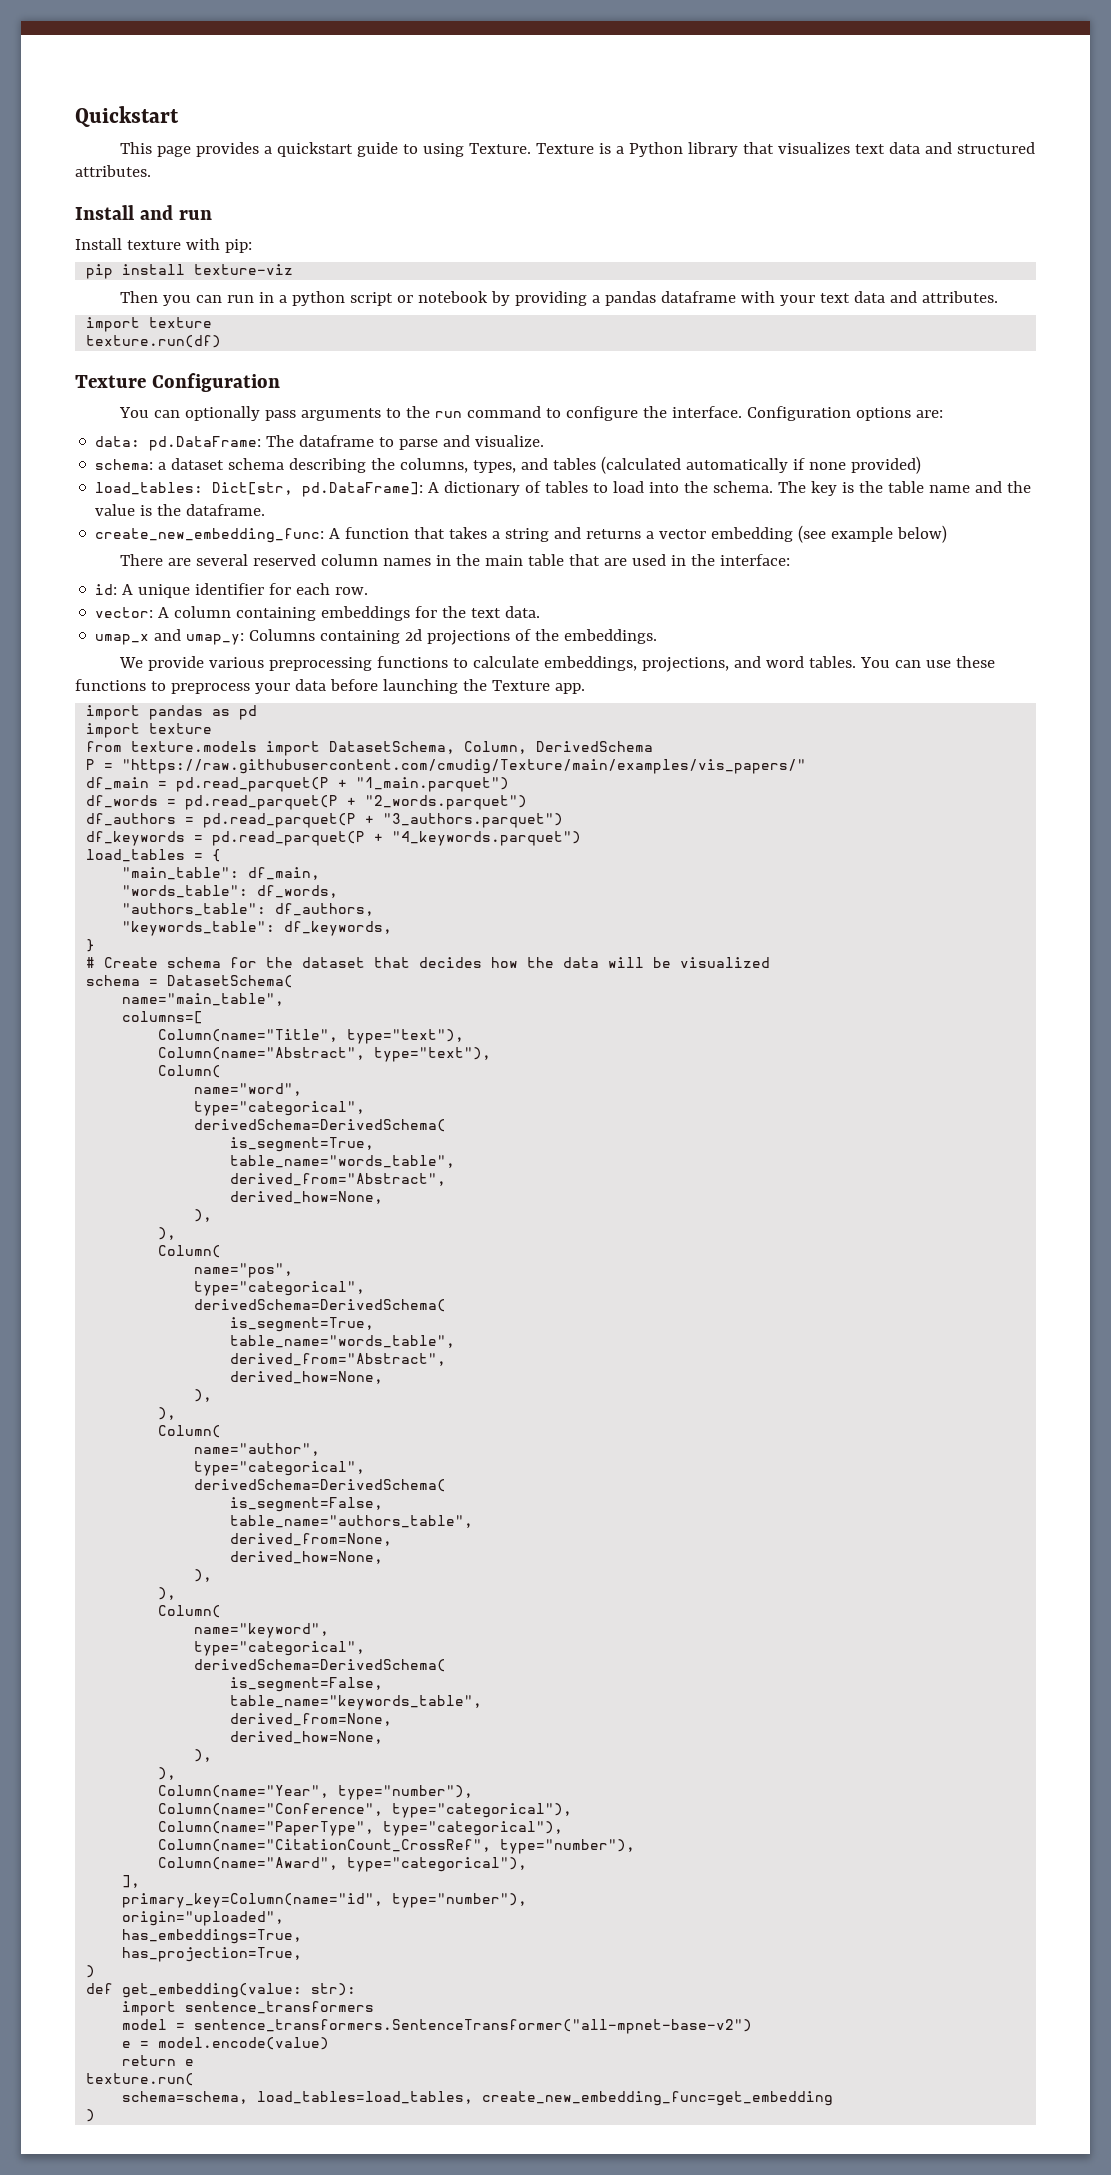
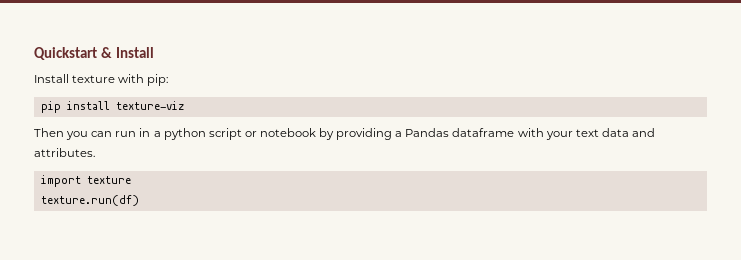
[119,142,1035,157] [75,165,151,177] [75,205,212,220] // This page provides a quickstart guide to using Texture. Texture is a Python library that visualizes text data and structured attributes. // Install and run -> [100,47,154,58] & Install
[604,291,656,306] pandas -> [405,128,450,137] Pandas
[75,373,280,392] [118,406,943,421] [95,435,545,451] [95,456,922,474] [95,481,1032,497] [95,504,266,516] [95,525,948,543] [119,554,790,566] [95,583,369,598] [95,606,541,621] [95,629,658,645] [118,656,995,672] [75,679,585,694] [86,705,258,720] [86,723,213,738] [86,741,654,756] [86,759,807,774] [86,777,510,792] [86,795,528,810] [86,813,564,828] [86,831,582,846] [86,849,222,862] [122,867,321,880] [122,885,339,898] [122,903,375,916] [122,921,393,936] [86,939,96,952] [86,957,771,968] [86,975,294,988] [122,993,285,1006] [122,1011,204,1024] [158,1029,465,1044] [158,1047,492,1062] [158,1065,222,1078] [194,1083,303,1096] [194,1101,366,1116] [194,1119,447,1132] [230,1137,375,1152] [230,1155,456,1168] [230,1173,447,1186] [230,1191,384,1204] [194,1209,213,1222] [158,1227,177,1240] [158,1245,222,1258] [194,1263,294,1278] [194,1281,366,1296] [194,1299,447,1312] [230,1317,375,1332] [230,1335,456,1348] [230,1353,447,1366] [230,1371,384,1384] [194,1389,213,1402] [158,1407,177,1420] [158,1425,222,1438] [194,1443,321,1456] [194,1461,366,1476] [194,1479,447,1492] [230,1497,384,1512] [230,1515,474,1528] [230,1533,393,1546] [230,1551,384,1564] [194,1569,213,1582] [158,1587,177,1600] [158,1605,222,1618] [194,1623,330,1638] [194,1641,366,1656] [194,1659,447,1672] [230,1677,384,1692] [230,1695,483,1710] [230,1713,393,1726] [230,1731,384,1744] [194,1749,213,1762] [158,1767,177,1780] [158,1785,474,1800] [158,1803,573,1818] [158,1821,564,1836] [158,1839,636,1854] [158,1857,528,1872] [122,1875,141,1888] [122,1893,528,1908] [122,1911,285,1926] [122,1929,303,1944] [122,1947,303,1962] [86,1965,96,1978] [86,1983,357,1998] [122,2001,375,2016] [122,2019,753,2034] [122,2037,330,2050] [122,2055,195,2066] [86,2073,195,2086] [122,2091,834,2106] [86,2109,96,2122] // Texture Configuration // You can optionally pass arguments to the run command to configure the interface. Configuration options are: // data: pd.DataFrame: The dataframe to parse and visualize. // schema: a dataset schema describing the columns, types, and tables (calculated automatically if none provided) // load_tables: Dict[str, pd.DataFrame]: A dictionary of tables to load into the schema. The key is the table name and the value is the dataframe. // create_new_embedding_func: A function that takes a string and returns a vector embedding (see example below) // There are several reserved column names in the main table that are used in the interface: // id: A unique identifier for each row. // vector: A column containing embeddings for the text data. // umap_x and umap_y: Columns containing 2d projections of the embeddings. // We provide various preprocessing functions to calculate embeddings, projections, and word tables. You can use these functions to preprocess your data before launching the Texture app. // import pandas as pd // import texture // from texture.models import DatasetSchema, Column, DerivedSchema // P = "https://raw.githubusercontent.com/cmudig/Texture/main/examples/vis_papers/" // df_main = pd.read_parquet(P + "1_main.parquet") // df_words = pd.read_parquet(P + "2_words.parquet") // df_authors = pd.read_parquet(P + "3_authors.parquet") // df_keywords = pd.read_parquet(P + "4_keywords.parquet") // load_tables = { // "main_table": df_main, // "words_table": df_words, // "authors_table": df_authors, // "keywords_table": df_keywords, // } // # Create schema for the dataset that decides how the data will be visualized // schema = DatasetSchema( // name="main_table", // columns=[ // Column(name="Title", type="text"), // Column(name="Abstract", type="text"), // Column( // name="word", // type="categorical", // derivedSchema=DerivedSchema( // is_segment=True, // table_name="words_table", // derived_from="Abstract", // derived_how=None, // ), // ), // Column( // name="pos", // type="categorical", // derivedSchema=DerivedSchema( // is_segment=True, // table_name="words_table", // derived_from="Abstract", // derived_how=None, // ), // ), // Column( // name="author", // type="categorical", // derivedSchema=DerivedSchema( // is_segment=False, // table_name="authors_table", // derived_from=None, // derived_how=None, // ), // ), // Column( // name="keyword", // type="categorical", // derivedSchema=DerivedSchema( // is_segment=False, // table_name="keywords_table", // derived_from=None, // derived_how=None, // ), // ), // Column(name="Year", type="number"), // Column(name="Conference", type="categorical"), // Column(name="PaperType", type="categorical"), // Column(name="CitationCount_CrossRef", type="number"), // Column(name="Award", type="categorical"), // ], // primary_key=Column(name="id", type="number"), // origin="uploaded", // has_embeddings=True, // has_projection=True, // ) // def get_embedding(value: str): // import sentence_transformers // model = sentence_transformers.SentenceTransformer("all-mpnet-base-v2") // e = model.encode(value) // return e // texture.run( // schema=schema, load_tables=load_tables, create_new_embedding_func=get_embedding // ) -> (139, 200) none

